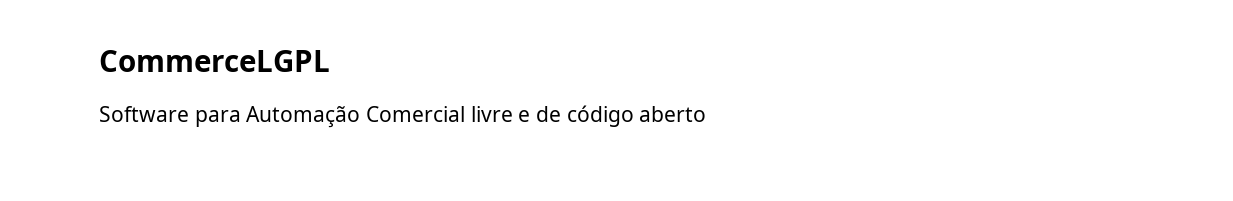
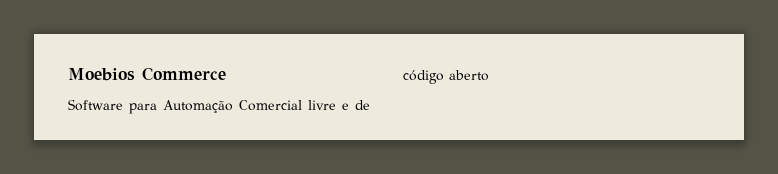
[99,50,330,72] CommerceLGPL -> [68,67,226,81] Moebios Commerce

